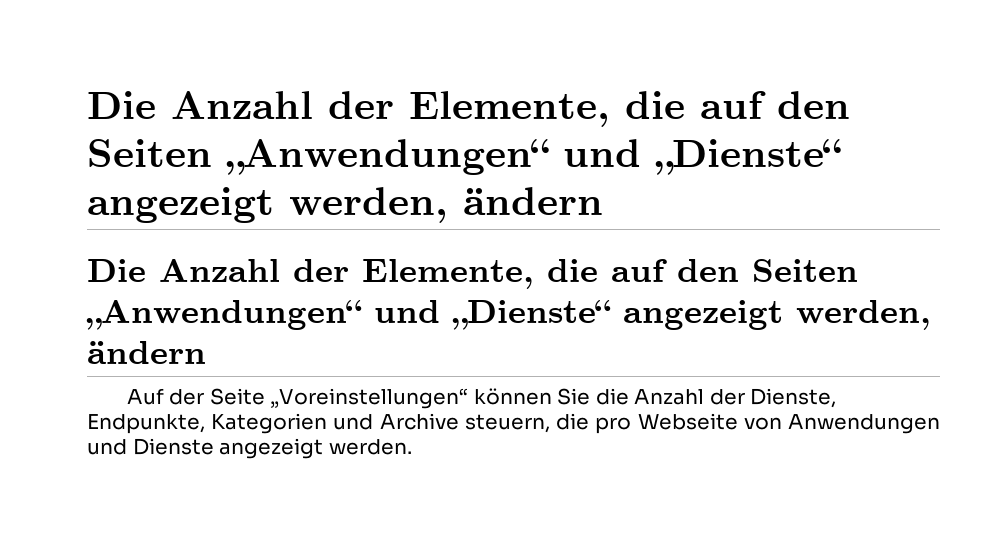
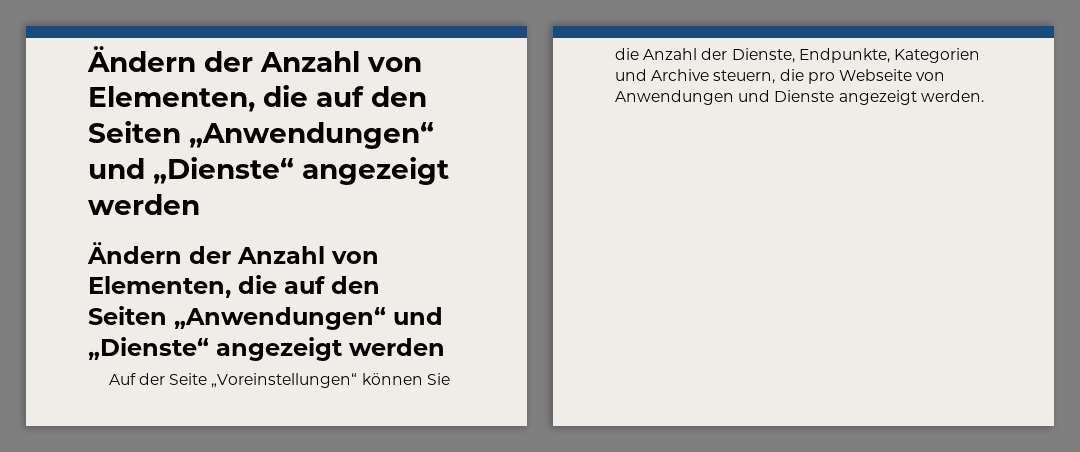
[87,91,850,127] [87,139,841,175] [87,187,603,223] [87,259,858,289] [86,300,931,330] [87,341,206,364] Die Anzahl der Elemente, die auf den Seiten „Anwendungen“ und „Dienste“ angezeigt werden, ändern // Die Anzahl der Elemente, die auf den Seiten „Anwendungen“ und „Dienste“ angezeigt werden, ändern -> [87,46,422,72] [88,85,427,112] [88,121,434,149] [88,157,449,185] [88,194,200,215] [87,242,379,264] [88,275,380,298] [88,306,443,330] [88,337,445,361] Ändern der Anzahl von Elementen, die auf den Seiten „Anwendungen“ und „Dienste“ angezeigt werden // Ändern der Anzahl von Elementen, die auf den Seiten „Anwendungen“ und „Dienste“ angezeigt werden

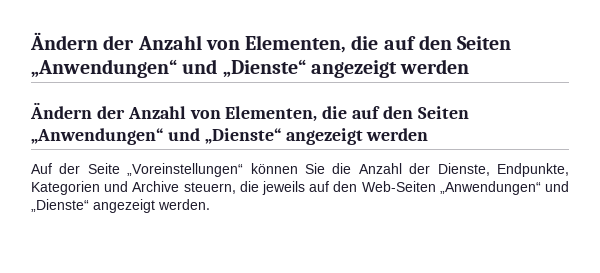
[807,69,946,84] [615,90,835,105] pro Webseite von Anwendungen und Dienste -> [262,181,569,195] [31,199,89,212] jeweils auf den Web-Seiten „Anwendungen“ und „Dienste“

